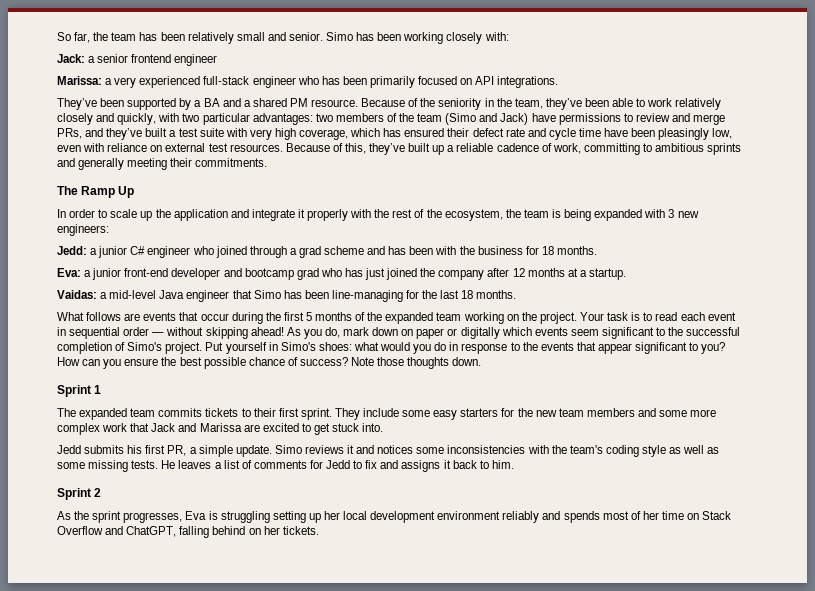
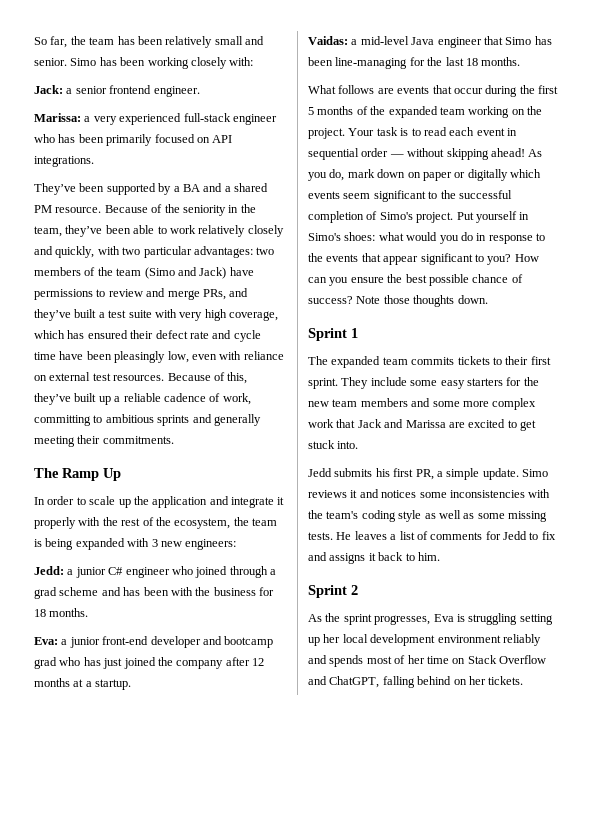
[174,54,218,66] engineer -> [153,86,200,97] engineer.

